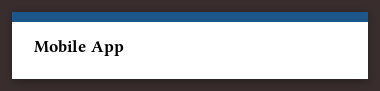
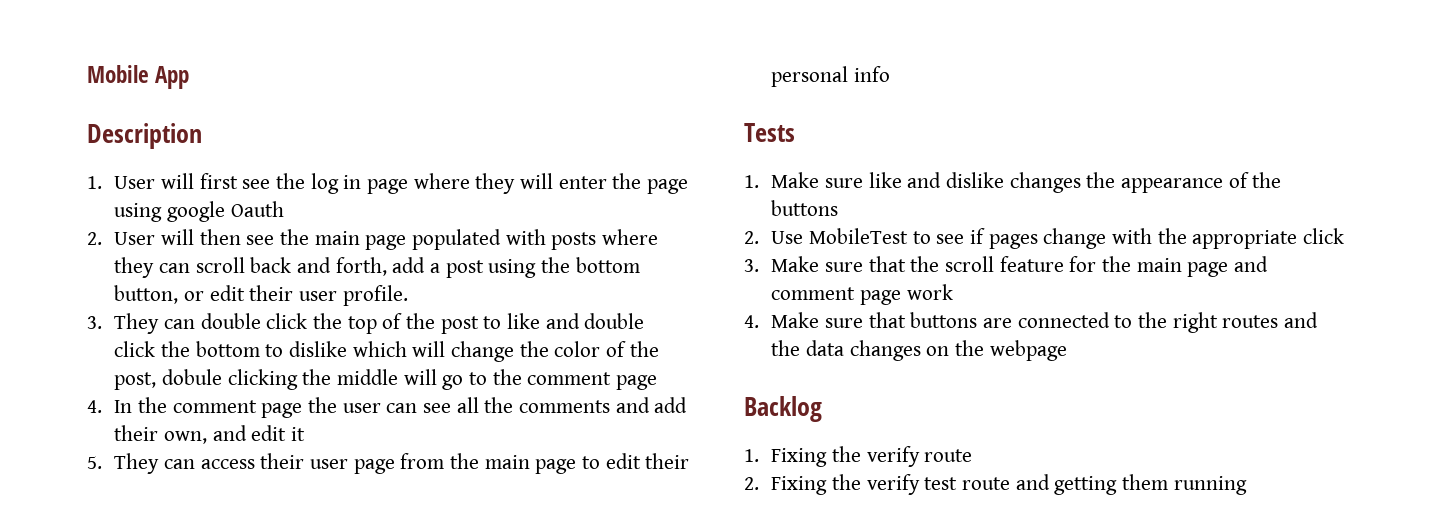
(124, 48) none -> [87,123,202,149] [87,173,689,194] [114,201,284,222] [87,229,659,250] [114,257,640,278] [114,285,408,306] [87,313,645,334] [114,341,659,362] [114,369,658,390] [87,397,688,418] [114,425,306,444] [87,453,690,474] [771,66,891,87] [744,123,795,142] [744,172,1282,193] [771,200,839,216] [744,228,1345,249] [744,256,1269,277] [771,284,953,305] [744,312,1319,333] [771,340,1067,361] [744,396,822,422] [744,446,973,467] [744,474,1247,495] // Description // 1. User will first see the log in page where they will enter the page using google Oauth // 2. User will then see the main page populated with posts where they can scroll back and forth, add a post using the bottom button, or edit their user profile. // 3. They can double click the top of the post to like and double click the bottom to dislike which will change the color of the post, dobule clicking the middle will go to the comment page // 4. In the comment page the user can see all the comments and add their own, and edit it // 5. They can access their user page from the main page to edit their personal info // Tests // 1. Make sure like and dislike changes the appearance of the buttons // 2. Use MobileTest to see if pages change with the appropriate click // 3. Make sure that the scroll feature for the main page and comment page work // 4. Make sure that buttons are connected to the right routes and the data changes on the webpage // Backlog // 1. Fixing the verify route // 2. Fixing the verify test route and getting them running

